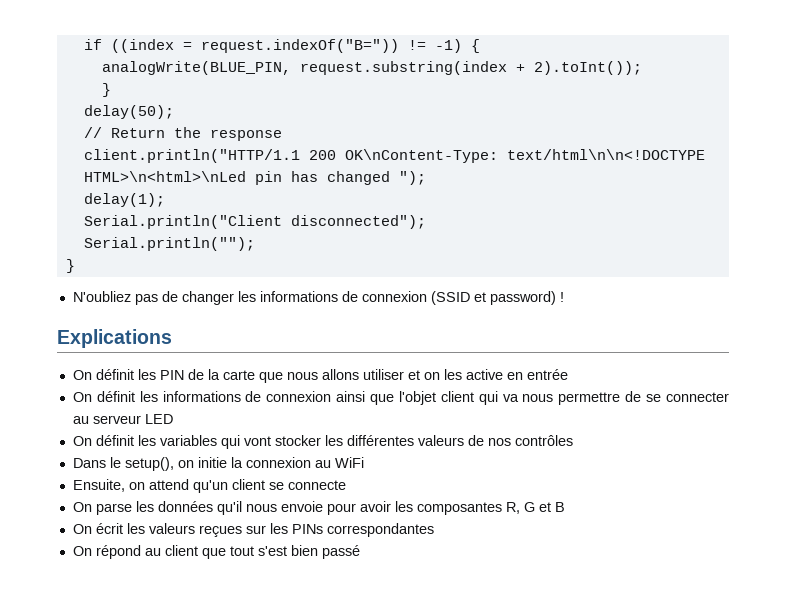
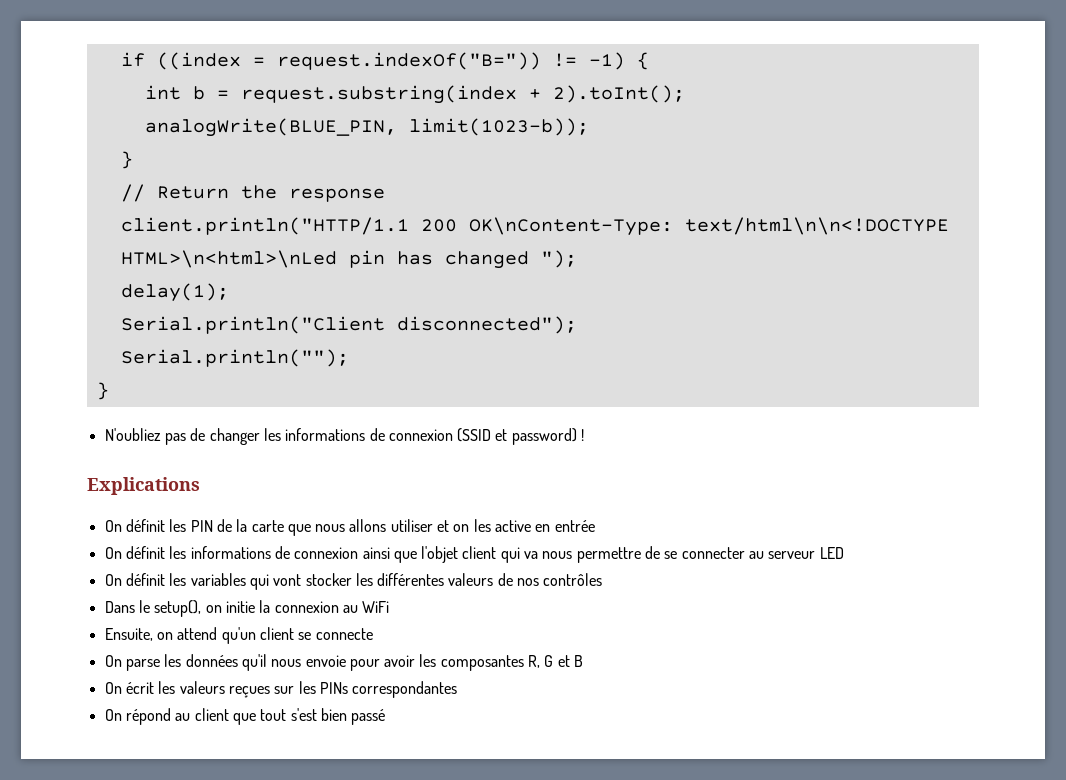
[101,61,642,75] [101,83,111,97] [83,105,174,119] analogWrite(BLUE_PIN, request.substring(index + 2).toInt()); // } // delay(50); -> [144,85,685,104] [144,118,589,137] [120,151,133,169] int b = request.substring(index + 2).toInt(); // analogWrite(BLUE_PIN, limit(1023-b)); // }

